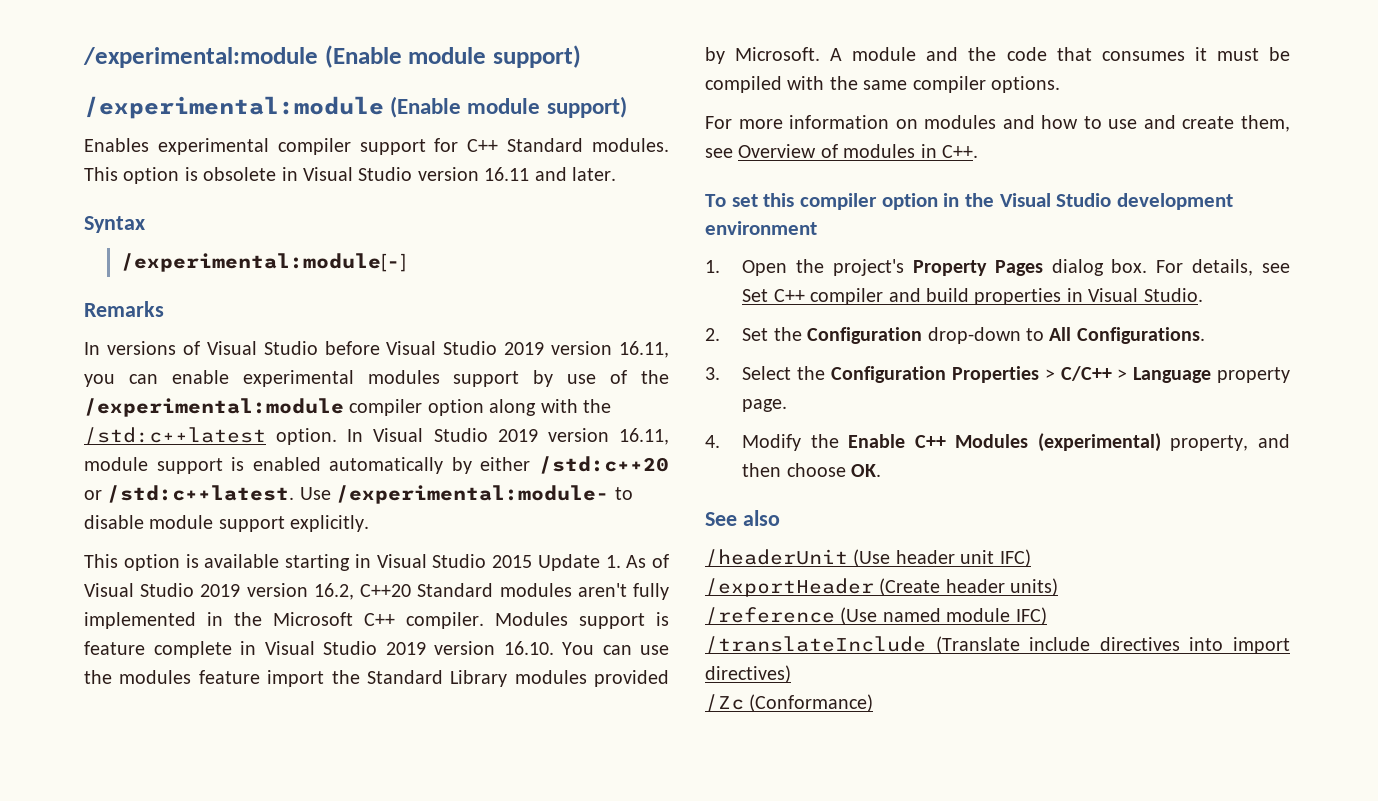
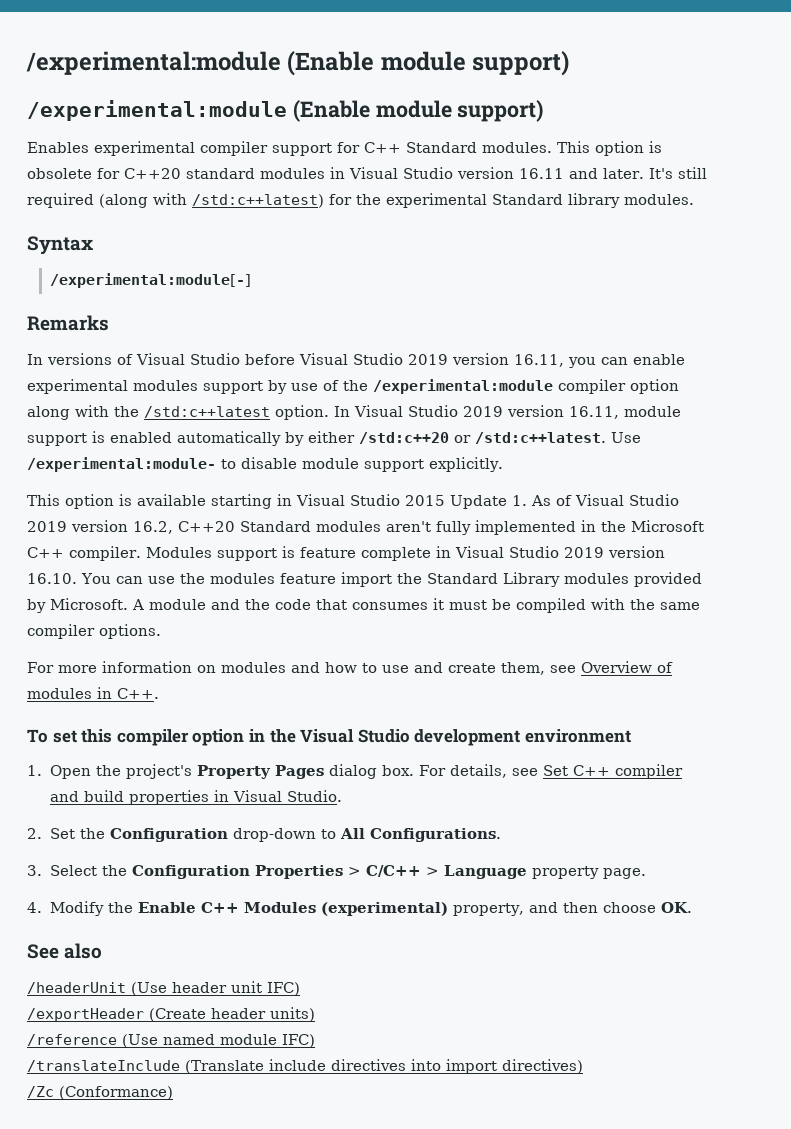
(277, 174) none -> [97,168,325,179] for C++20 standard modules
(616, 174) none -> [648,167,707,179] [27,193,694,208] It's still required (along with /std:c++latest) for the experimental Standard library modules.

